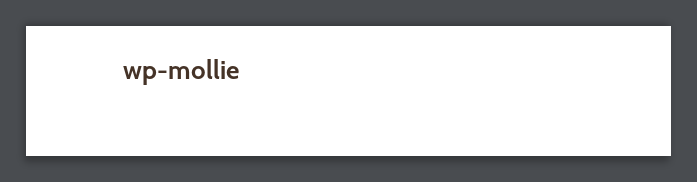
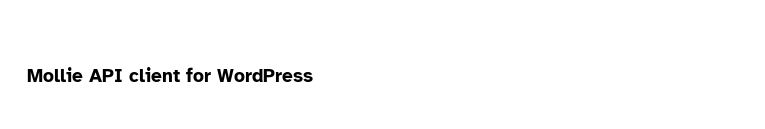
[123,59,239,85] wp-mollie -> [27,67,313,82] Mollie API client for WordPress

